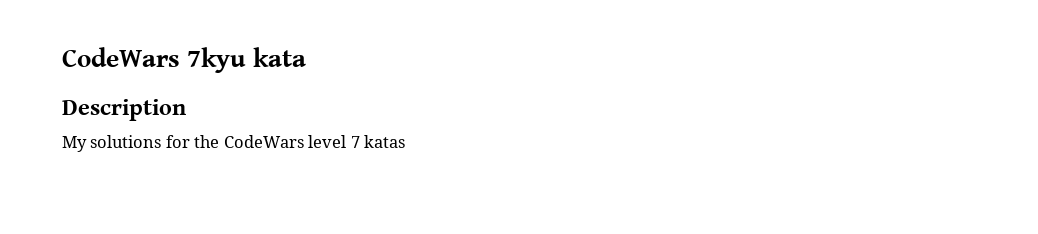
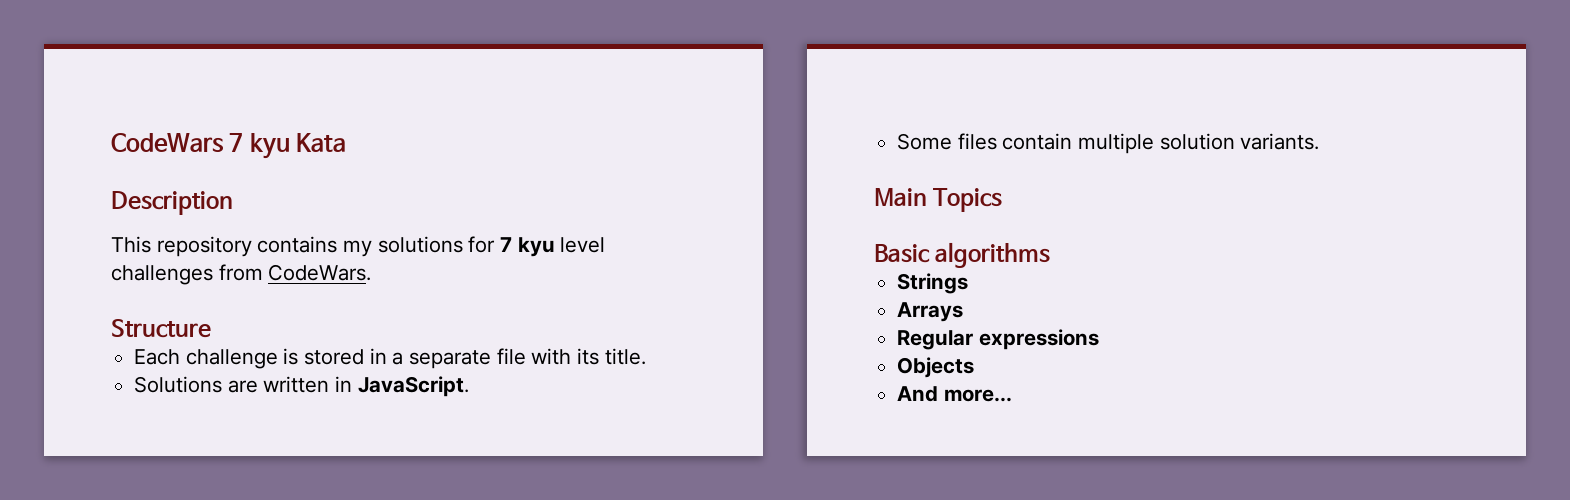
[62,47,306,73] [62,99,186,121] [62,135,406,152] CodeWars 7kyu kata // Description // My solutions for the CodeWars level 7 katas -> [111,133,347,159] [111,191,233,215] [111,236,606,257] [111,264,372,285] [111,319,211,338] [134,348,646,369] [134,376,469,397] [897,133,1320,154] [874,188,1003,212] [874,242,1051,268] [897,273,969,294] [897,302,964,322] [897,329,1099,350] [897,357,975,378] [897,386,1012,402] CodeWars 7 kyu Kata // Description // This repository contains my solutions for 7 kyu level challenges from CodeWars. // Structure // Each challenge is stored in a separate file with its title. // Solutions are written in JavaScript. // Some files contain multiple solution variants. // Main Topics // Basic algorithms // Strings // Arrays // Regular expressions // Objects // And more...

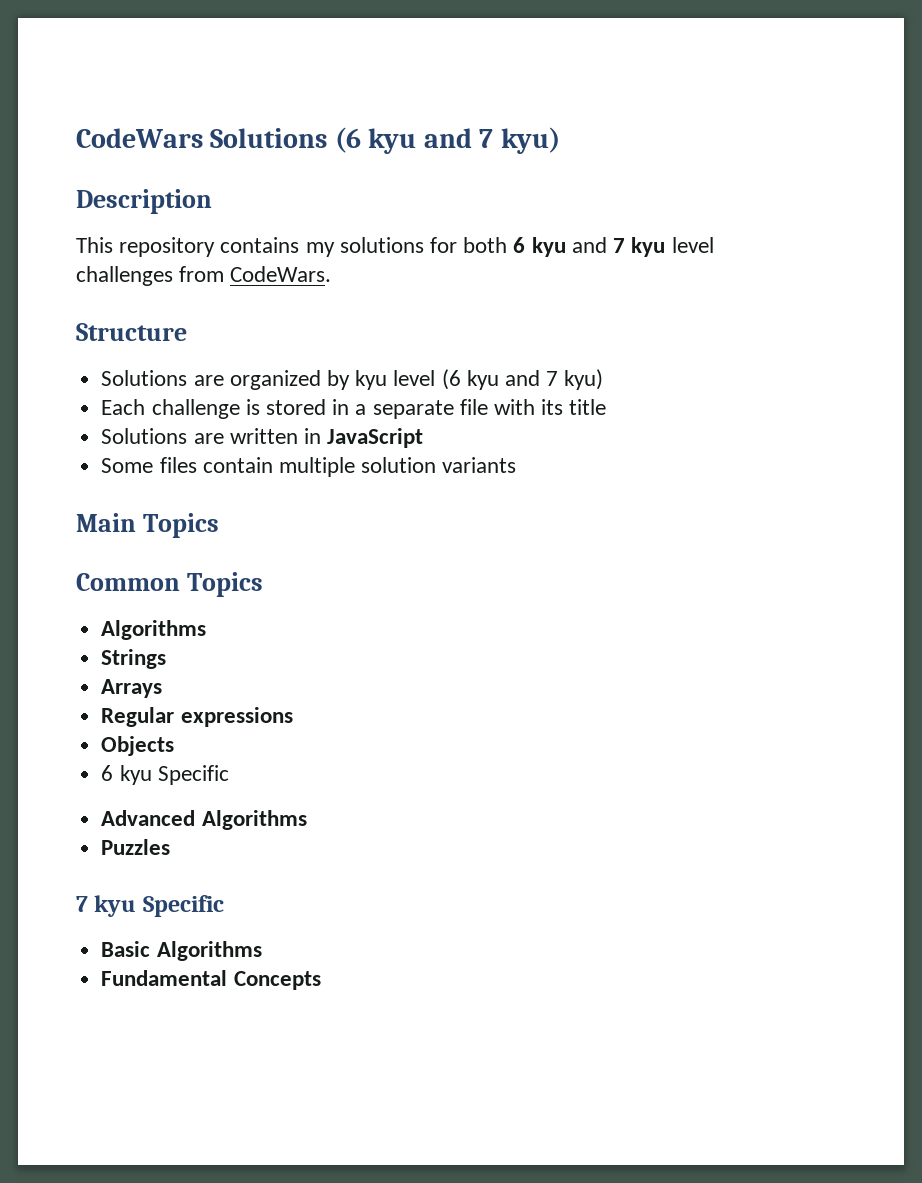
[229,133,347,159] 7 kyu Kata -> [210,127,560,154] Solutions (6 kyu and 7 kyu)
(496, 244) none -> [463,237,607,257] both 6 kyu and
(211, 328) none -> [101,369,604,390] // Solutions are organized by kyu level (6 kyu and 7 kyu)
[604,348,646,365] title. -> [569,399,607,415] title
[357,376,469,397] JavaScript. -> [327,428,424,448] JavaScript
[1240,133,1320,150] variants. -> [442,457,517,473] variants
[874,242,1051,268] Basic algorithms -> [76,572,263,597] [101,620,207,640] Common Topics // Algorithms
[897,386,1012,402] And more... -> [101,765,229,785] [101,810,307,830] [101,839,171,855] [76,895,224,917] [101,941,262,961] [101,970,321,990] 6 kyu Specific // Advanced Algorithms // Puzzles // 7 kyu Specific // Basic Algorithms // Fundamental Concepts

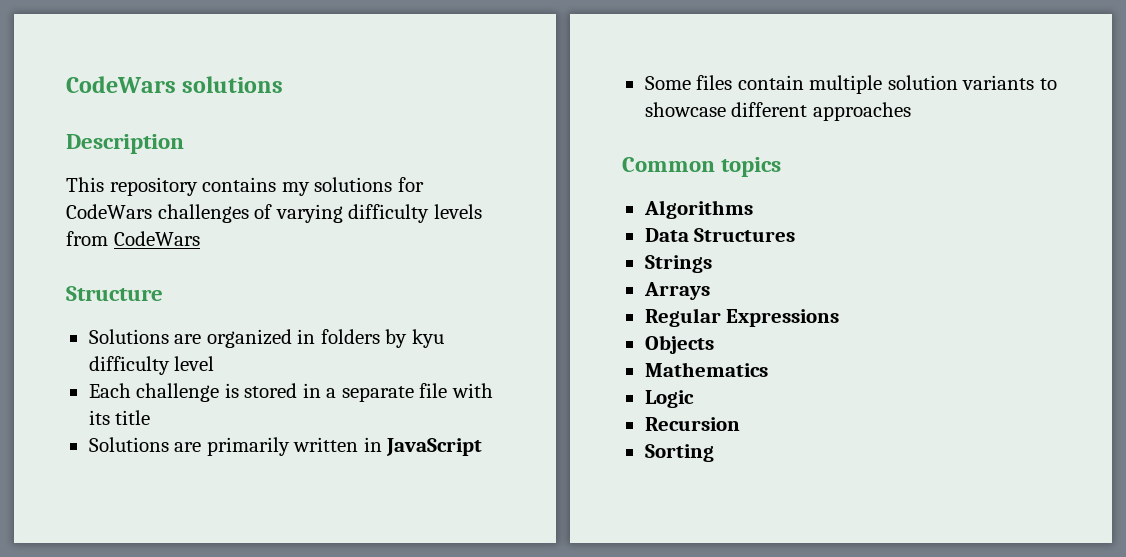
[76,127,560,154] CodeWars Solutions (6 kyu and 7 kyu) -> [66,76,284,93] CodeWars solutions
[463,237,714,257] [76,266,332,286] both 6 kyu and 7 kyu level challenges from CodeWars. -> [66,204,482,223] [66,231,200,246] CodeWars challenges of varying difficulty levels from CodeWars
(321, 380) none -> [297,329,380,344] in folders
[393,369,604,390] level (6 kyu and 7 kyu) -> [88,356,215,375] difficulty level
(224, 438) none -> [206,437,290,456] primarily
[76,513,219,538] // Main Topics -> [1039,78,1057,90] [644,102,911,121] to showcase different approaches
[186,572,263,597] [101,620,207,640] Topics // Algorithms -> [721,157,782,177] [643,200,753,219] [644,228,796,242] topics // Algorithms // Data Structures
[180,707,293,727] expressions -> [726,309,840,327] Expressions
[101,765,229,785] [101,810,307,830] [101,839,171,855] [76,895,224,917] [101,941,262,961] [101,970,321,990] 6 kyu Specific // Advanced Algorithms // Puzzles // 7 kyu Specific // Basic Algorithms // Fundamental Concepts -> [644,362,768,377] [644,390,694,408] [644,417,740,431] [644,444,714,462] Mathematics // Logic // Recursion // Sorting

